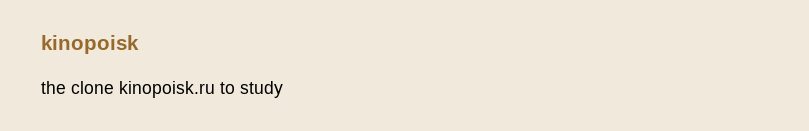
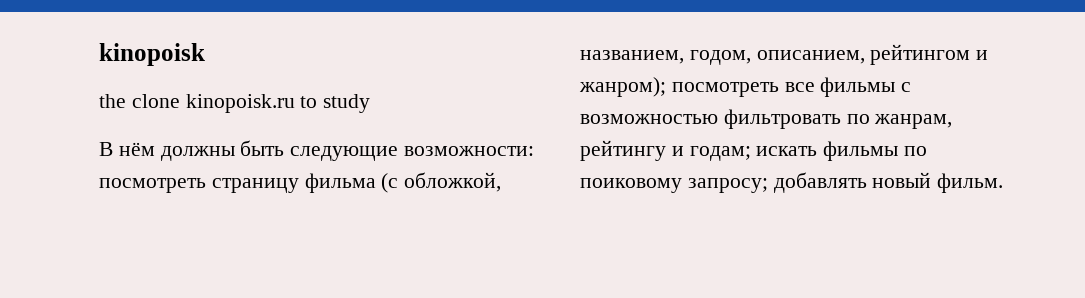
(283, 89) none -> [99,140,535,161] [99,172,502,193] [580,44,989,65] [579,77,912,97] [580,109,953,129] [580,140,928,161] [580,172,1004,193] // В нём должны быть следующие возможности: посмотреть страницу фильма (с обложкой, названием, годом, описанием, рейтингом и жанром); посмотреть все фильмы с возможностью фильтровать по жанрам, рейтингу и годам; искать фильмы по поиковому запросу; добавлять новый фильм.

